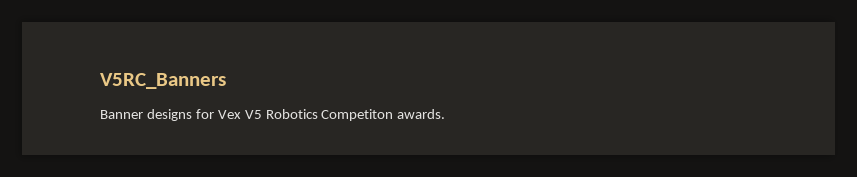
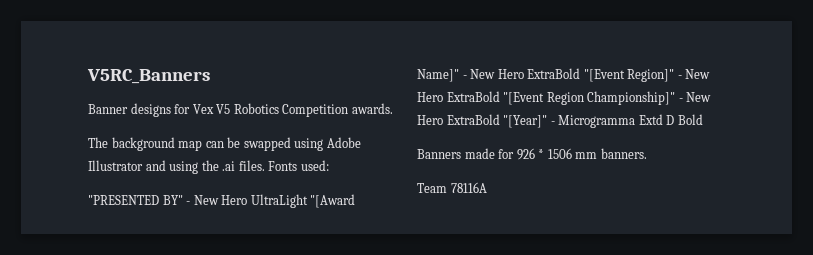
[321,109,394,121] Competiton -> [282,104,349,117] Competition
(446, 114) none -> [88,137,361,151] [88,160,329,174] [88,194,356,208] [417,68,711,82] [417,91,712,105] [417,114,703,128] [417,148,647,160] [417,182,487,193] // The background map can be swapped using Adobe Illustrator and using the .ai files. Fonts used: // "PRESENTED BY" - New Hero UltraLight "[Award Name]" - New Hero ExtraBold "[Event Region]" - New Hero ExtraBold "[Event Region Championship]" - New Hero ExtraBold "[Year]" - Microgramma Extd D Bold // Banners made for 926 * 1506 mm banners. // Team 78116A

